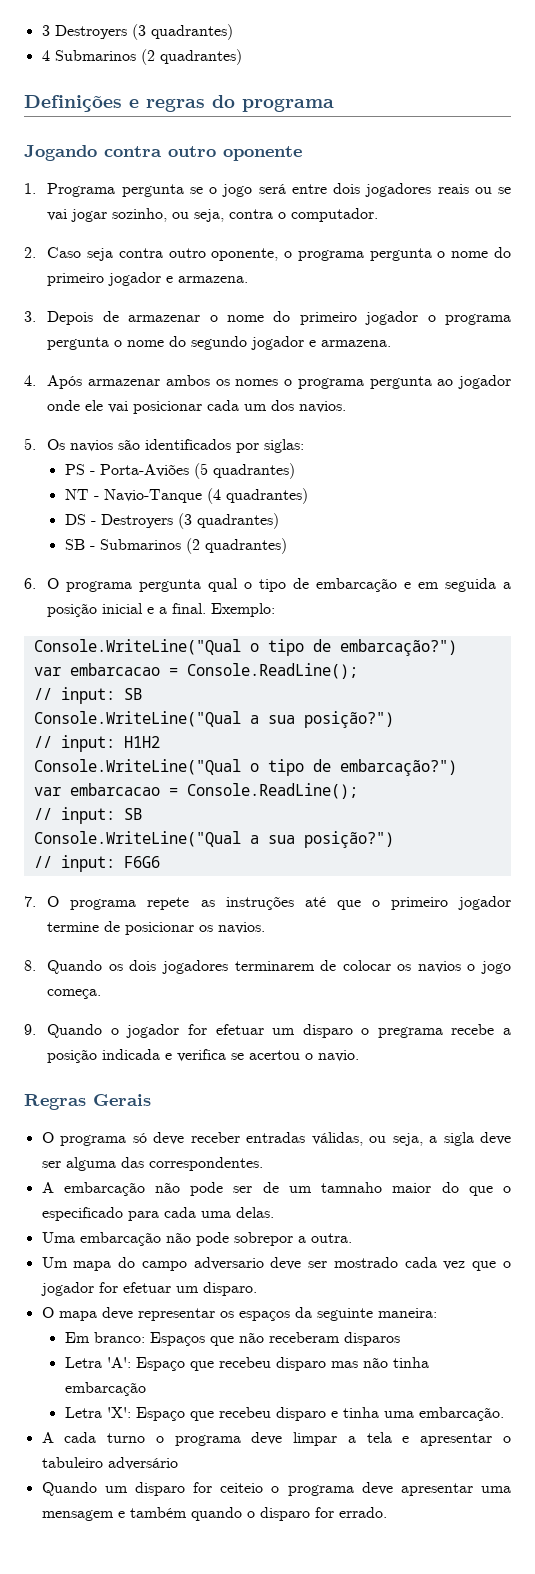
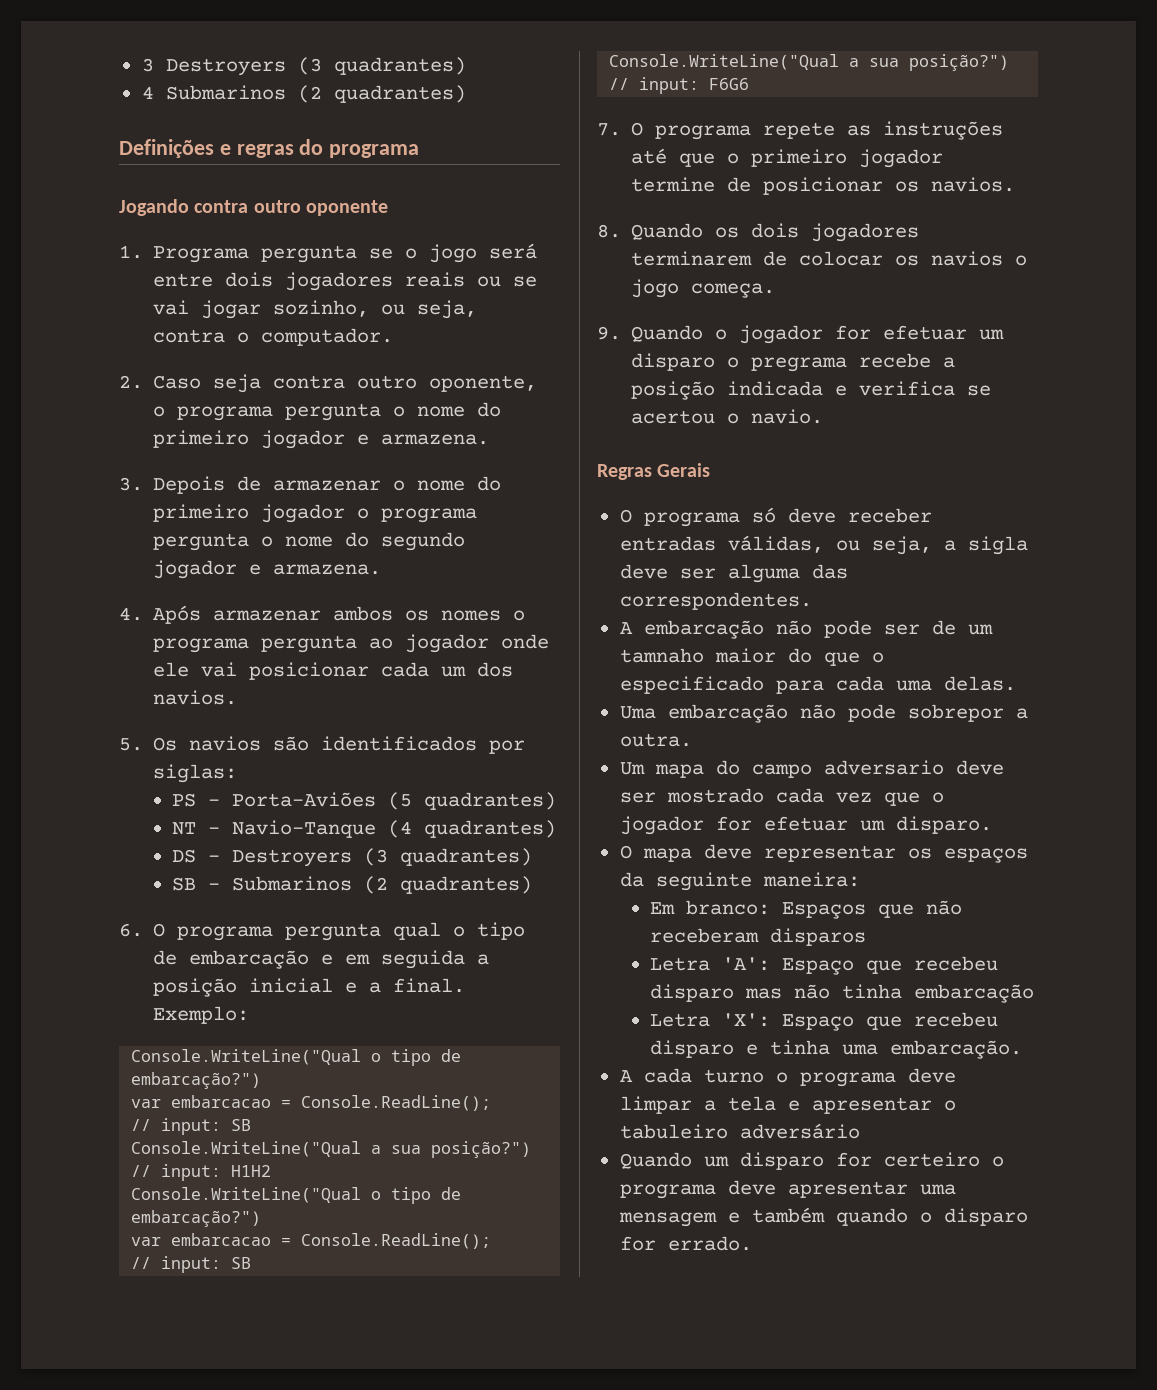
[220,1483,264,1493] ceiteio -> [883,1152,980,1167] certeiro

